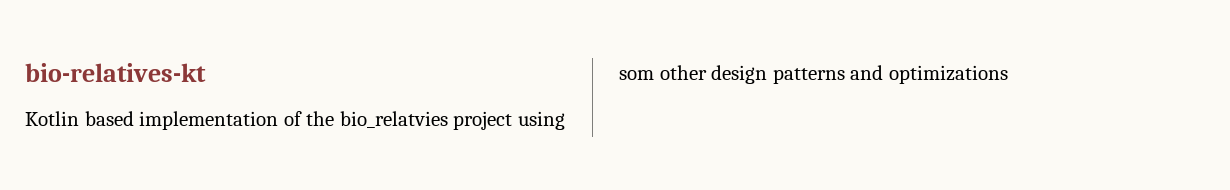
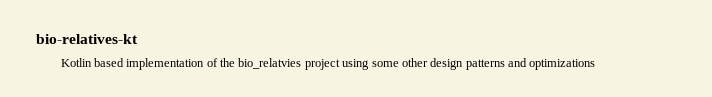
[619,70,654,80] som -> [371,61,399,67] some

